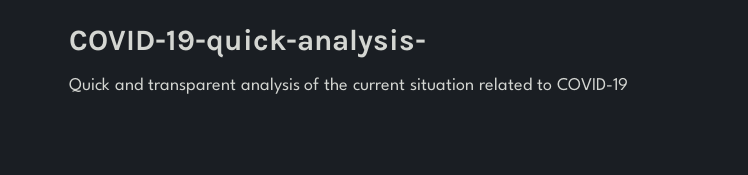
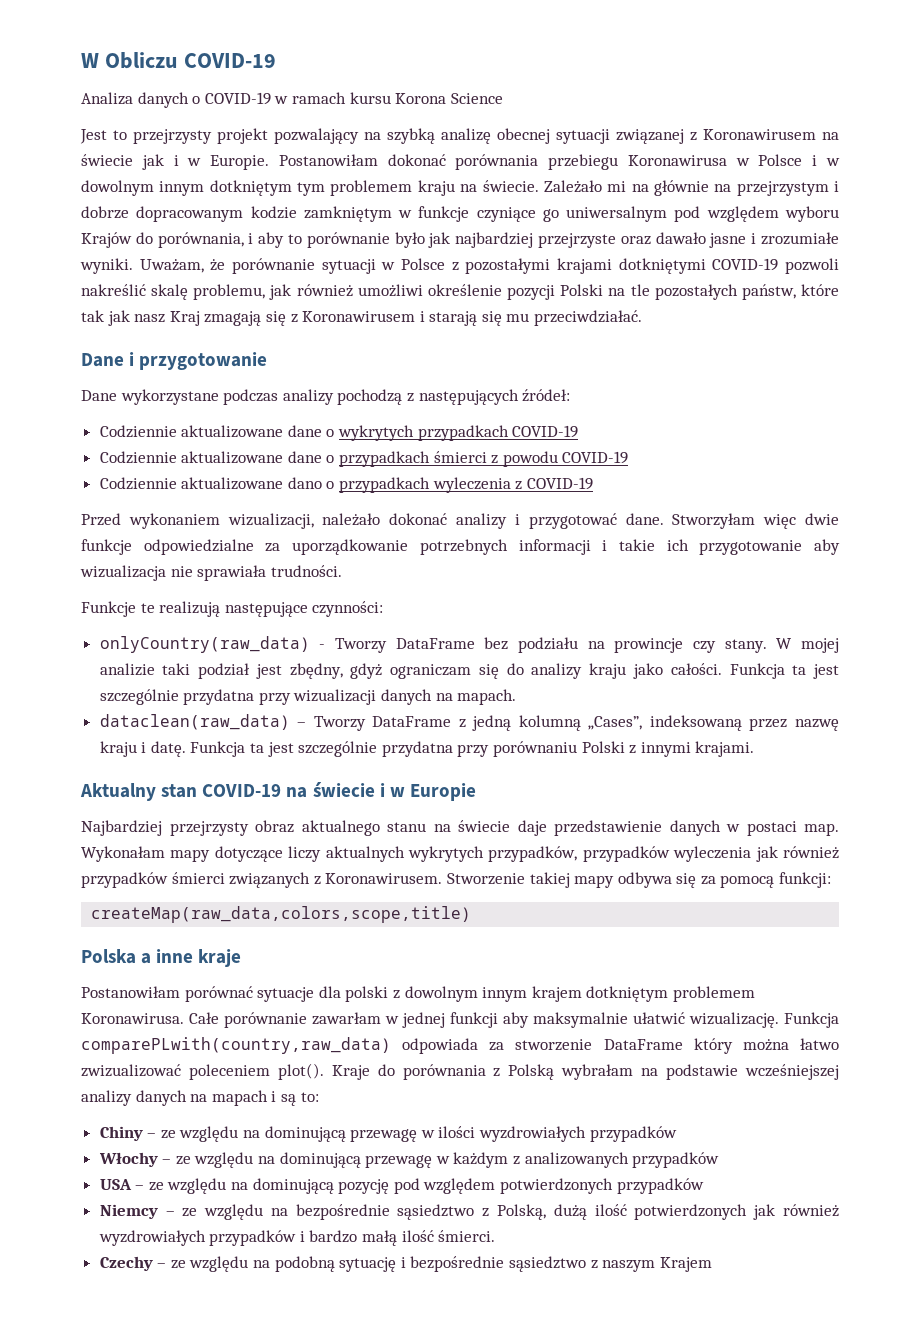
[69,29,426,58] [69,77,628,94] COVID-19-quick-analysis- // Quick and transparent analysis of the current situation related to COVID-19 -> [81,52,276,69] [81,92,503,108] [80,128,839,144] [81,154,840,170] [81,180,840,196] [81,206,839,222] [81,232,839,248] [80,258,839,274] [81,284,840,300] [81,310,643,326] [81,352,268,370] [81,389,571,405] [99,425,579,441] [99,451,629,467] [99,477,593,493] [81,513,840,529] [81,539,841,555] [80,565,342,581] [81,601,384,617] [99,636,839,653] [99,663,839,679] [99,689,517,705] [99,714,839,731] [99,741,755,757] [80,782,476,801] [81,820,839,836] [81,846,839,862] [81,872,832,888] [91,906,472,923] [81,949,242,967] [81,986,755,1002] [81,1012,839,1028] [81,1037,839,1054] [81,1063,840,1080] [81,1090,319,1106] [99,1126,677,1142] [98,1152,720,1168] [99,1178,704,1194] [99,1204,839,1220] [98,1230,496,1246] [99,1256,712,1272] W Obliczu COVID-19 // Analiza danych o COVID-19 w ramach kursu Korona Science // Jest to przejrzysty projekt pozwalający na szybką analizę obecnej sytuacji związanej z Koronawirusem na świecie jak i w Europie. Postanowiłam dokonać porównania przebiegu Koronawirusa w Polsce i w dowolnym innym dotkniętym tym problemem kraju na świecie. Zależało mi na głównie na przejrzystym i dobrze dopracowanym kodzie zamkniętym w funkcje czyniące go uniwersalnym pod względem wyboru Krajów do porównania, i aby to porównanie było jak najbardziej przejrzyste oraz dawało jasne i zrozumiałe wyniki. Uważam, że porównanie sytuacji w Polsce z pozostałymi krajami dotkniętymi COVID-19 pozwoli nakreślić skalę problemu, jak również umożliwi określenie pozycji Polski na tle pozostałych państw, które tak jak nasz Kraj zmagają się z Koronawirusem i starają się mu przeciwdziałać. // Dane i przygotowanie // Dane wykorzystane podczas analizy pochodzą z następujących źródeł: // Codziennie aktualizowane dane o wykrytych przypadkach COVID-19 // Codziennie aktualizowane dane o przypadkach śmierci z powodu COVID-19 // Codziennie aktualizowane dano o przypadkach wyleczenia z COVID-19 // Przed wykonaniem wizualizacji, należało dokonać analizy i przygotować dane. Stworzyłam więc dwie funkcje odpowiedzialne za uporządkowanie potrzebnych informacji i takie ich przygotowanie aby wizualizacja nie sprawiała trudności. // Funkcje te realizują następujące czynności: // onlyCountry(raw_data) - Tworzy DataFrame bez podziału na prowincje czy stany. W mojej analizie taki podział jest zbędny, gdyż ograniczam się do analizy kraju jako całości. Funkcja ta jest szczególnie przydatna przy wizualizacji danych na mapach. // dataclean(raw_data) – Tworzy DataFrame z jedną kolumną „Cases”, indeksowaną przez nazwę kraju i datę. Funkcja ta jest szczególnie przydatna przy porównaniu Polski z innymi krajami. // Aktualny stan COVID-19 na świecie i w Europie // Najbardziej przejrzysty obraz aktualnego stanu na świecie daje przedstawienie danych w postaci map. Wykonałam mapy dotyczące liczy aktualnych wykrytych przypadków, przypadków wyleczenia jak również przypadków śmierci związanych z Koronawirusem. Stworzenie takiej mapy odbywa się za pomocą funkcji: // createMap(raw_data,colors,scope,title) // Polska a inne kraje // Postanowiłam porównać sytuacje dla polski z dowolnym innym krajem dotkniętym problemem Koronawirusa. Całe porównanie zawarłam w jednej funkcji aby maksymalnie ułatwić wizualizację. Funkcja comparePLwith(country,raw_data) odpowiada za stworzenie DataFrame który można łatwo zwizualizować poleceniem plot(). Kraje do porównania z Polską wybrałam na podstawie wcześniejszej analizy danych na mapach i są to: // Chiny – ze względu na dominującą przewagę w ilości wyzdrowiałych przypadków // Włochy – ze względu na dominującą przewagę w każdym z analizowanych przypadków // USA – ze względu na dominującą pozycję pod względem potwierdzonych przypadków // Niemcy – ze względu na bezpośrednie sąsiedztwo z Polską, dużą ilość potwierdzonych jak również wyzdrowiałych przypadków i bardzo małą ilość śmierci. // Czechy – ze względu na podobną sytuację i bezpośrednie sąsiedztwo z naszym Krajem

